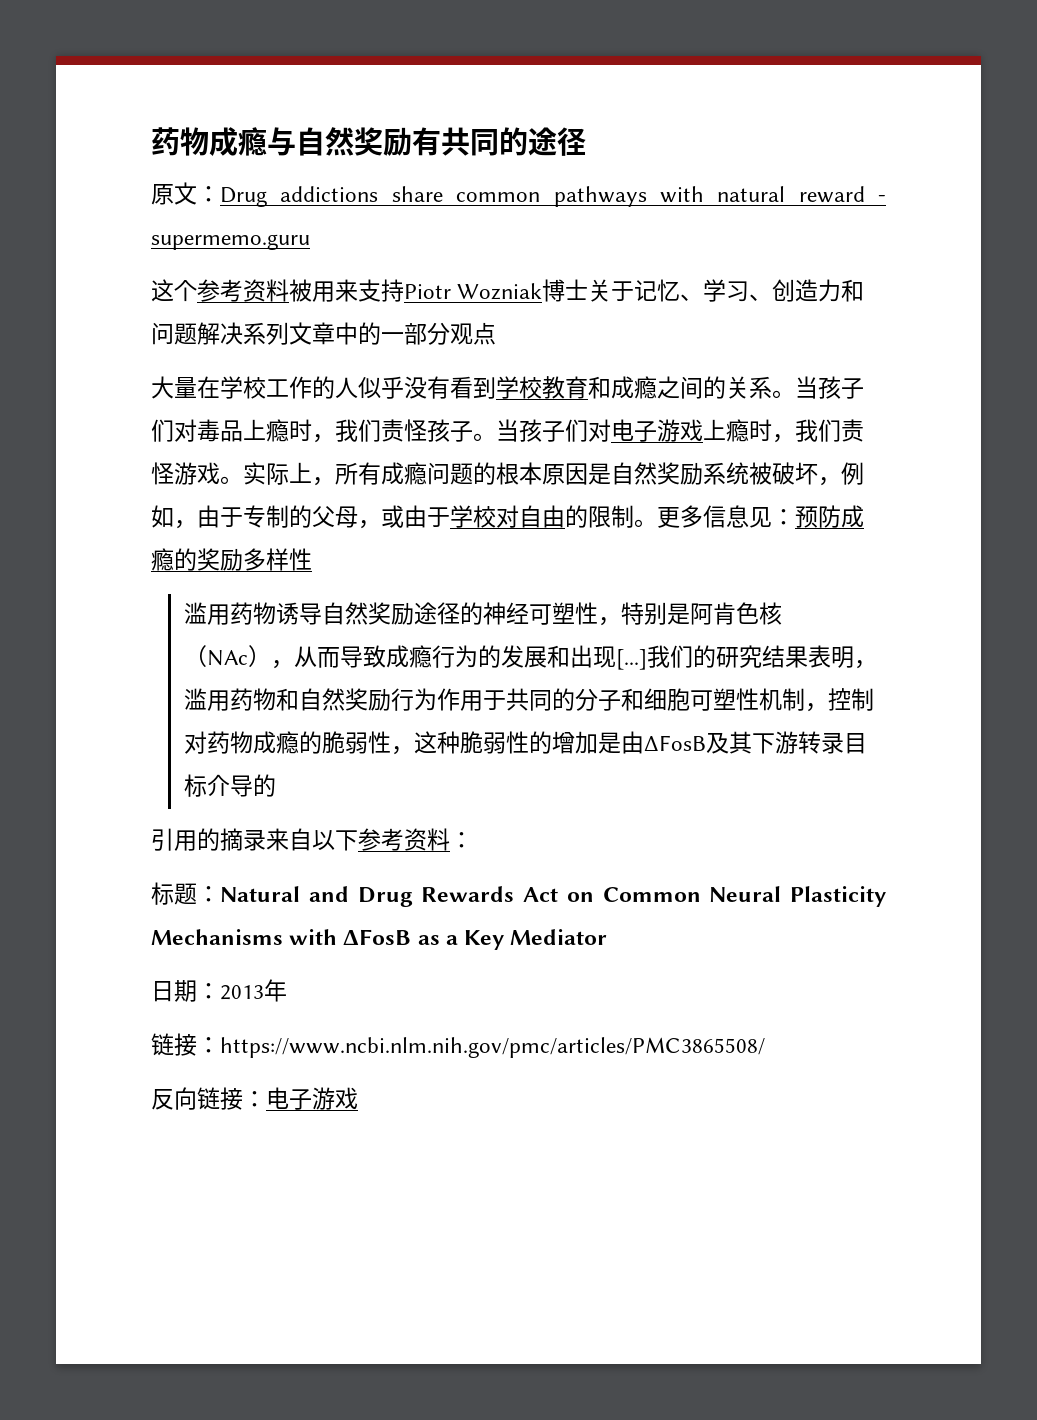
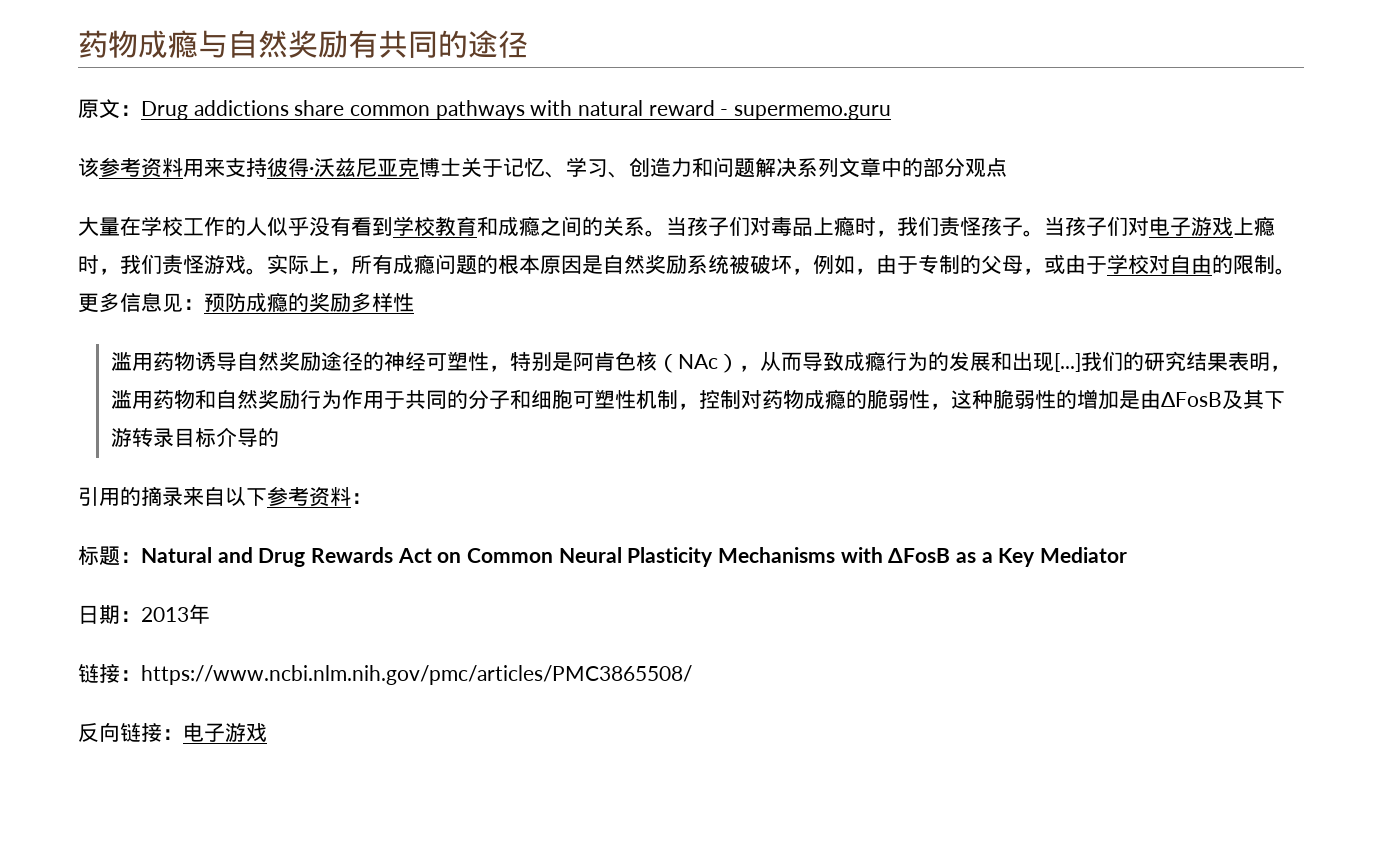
[151,279,312,302] 这个参考资料被 -> [78,157,183,178] 该参考资料
[404,283,543,300] Piotr Wozniak -> [267,157,419,177] 彼得·沃兹尼亚克
[381,332,404,342] 一 -> (923, 167) none

